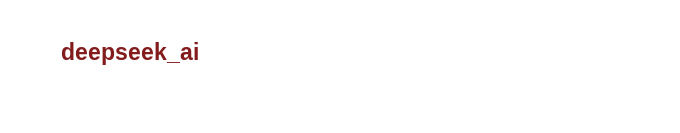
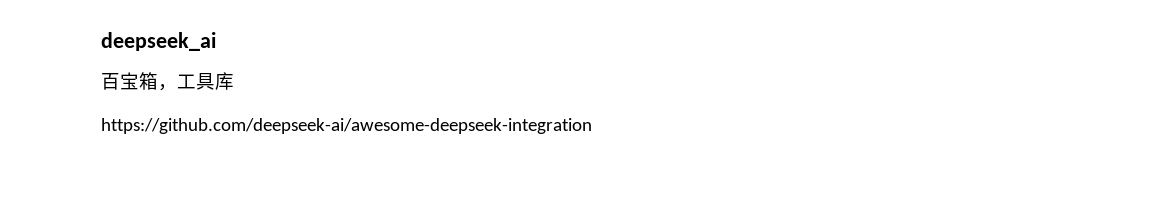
(199, 53) none -> [101,72,234,91] [101,118,592,134] // 百宝箱，工具库 // https://github.com/deepseek-ai/awesome-deepseek-integration

